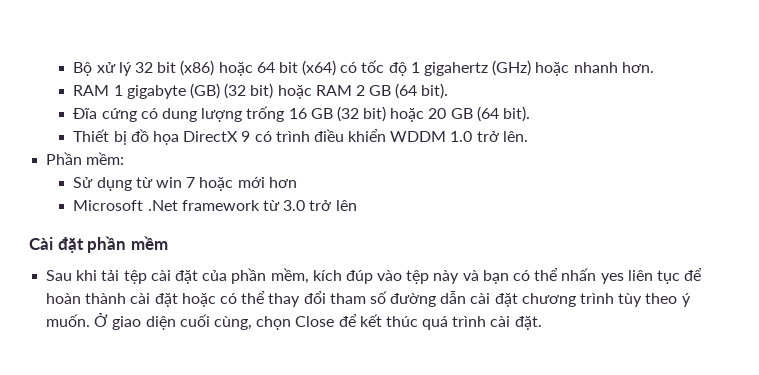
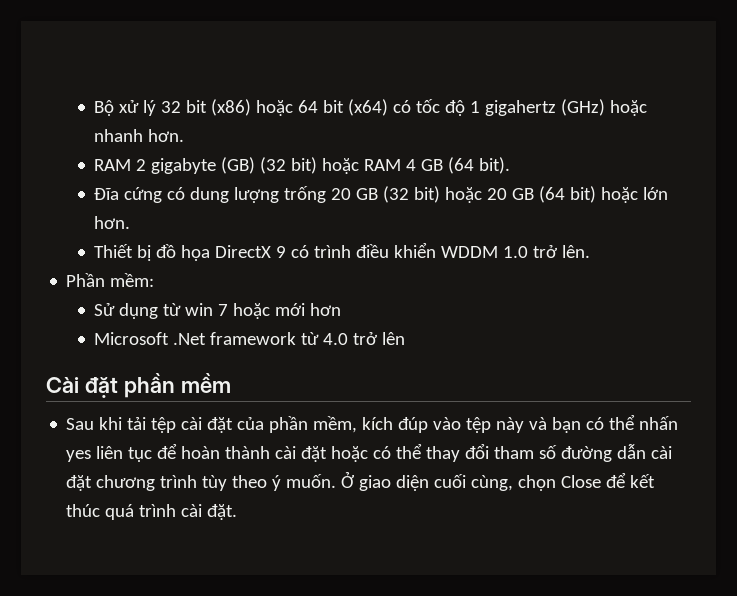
[113,85,123,96] 1 -> [136,159,147,171] 2
[355,85,365,96] 2 -> [406,159,417,171] 4
[288,108,307,119] 16 -> [331,188,352,200] 20
[502,106,530,122] bit). -> [570,186,669,203] [94,216,131,229] bit) hoặc lớn hơn.
[283,200,306,211] 3.0 -> [323,333,349,345] 4.0

